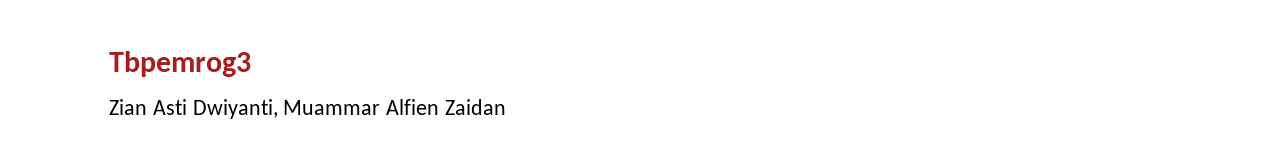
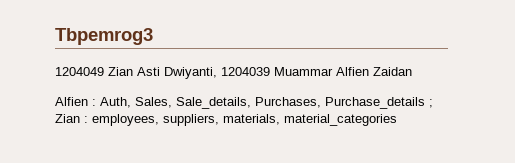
(251, 64) none -> [55,67,104,76] 1204049
(278, 109) none -> [221,67,270,76] 1204039
(507, 107) none -> [55,97,433,109] [55,114,397,126] // Alfien : Auth, Sales, Sale_details, Purchases, Purchase_details ; Zian : employees, suppliers, materials, material_categories

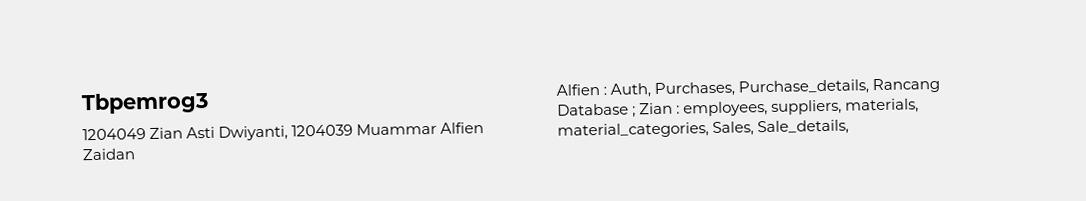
[135,97,425,109] Sales, Sale_details, Purchases, Purchase_details -> [654,77,941,98] [557,103,629,116] Purchases, Purchase_details, Rancang Database
[284,114,397,126] material_categories -> [557,119,850,139] material_categories, Sales, Sale_details,

